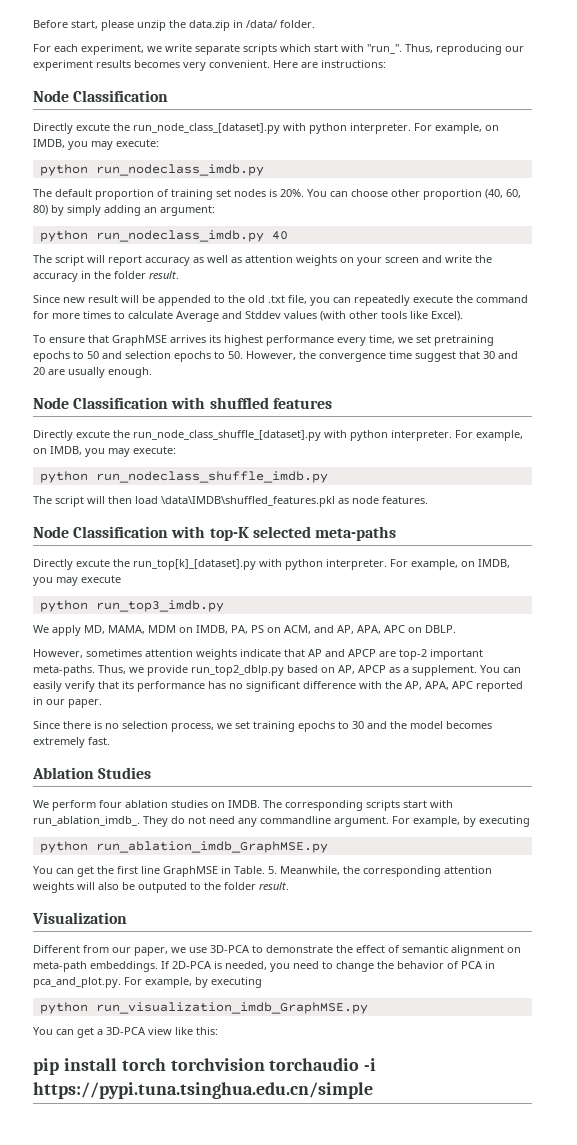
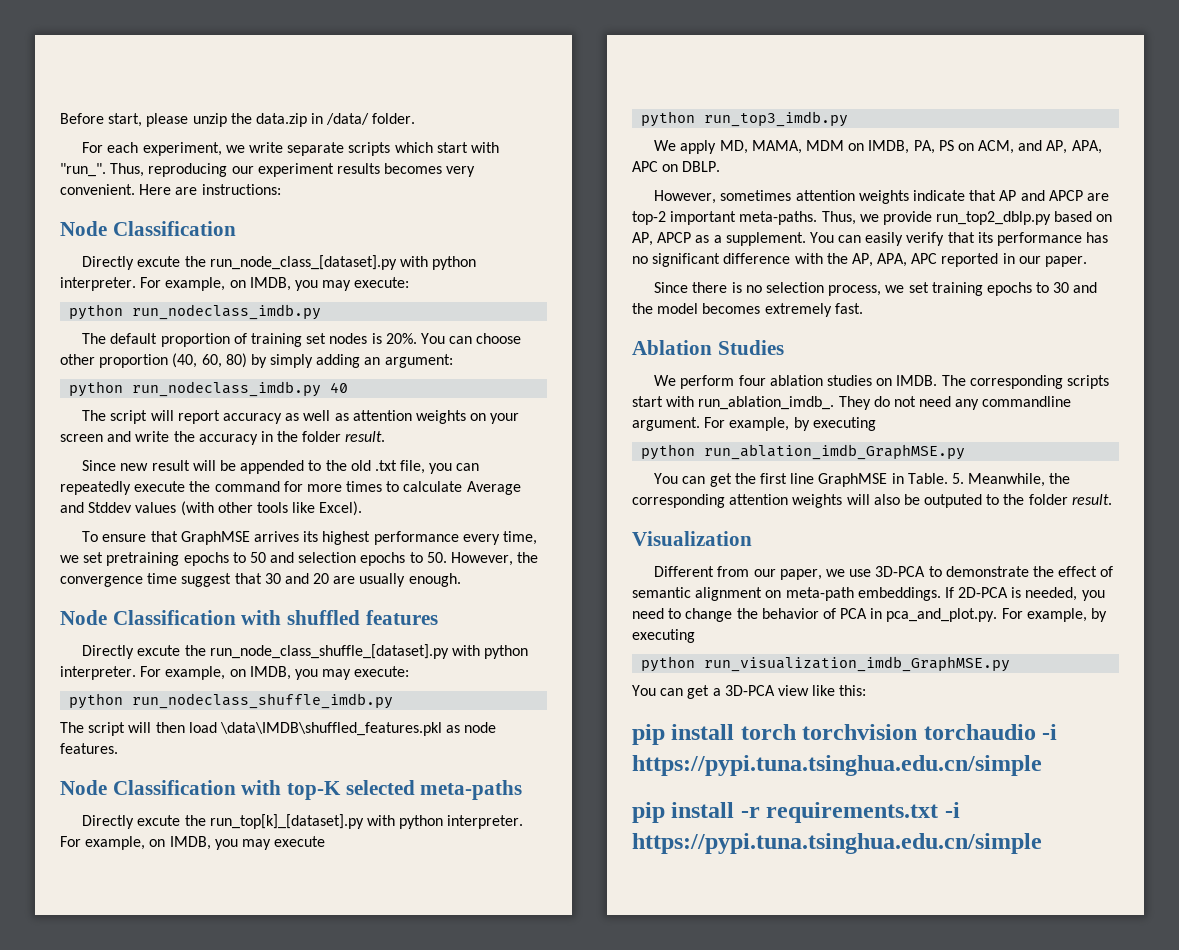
(373, 1090) none -> [632,802,960,823] [632,833,1042,854] // pip install -r requirements.txt -i https://pypi.tuna.tsinghua.edu.cn/simple

